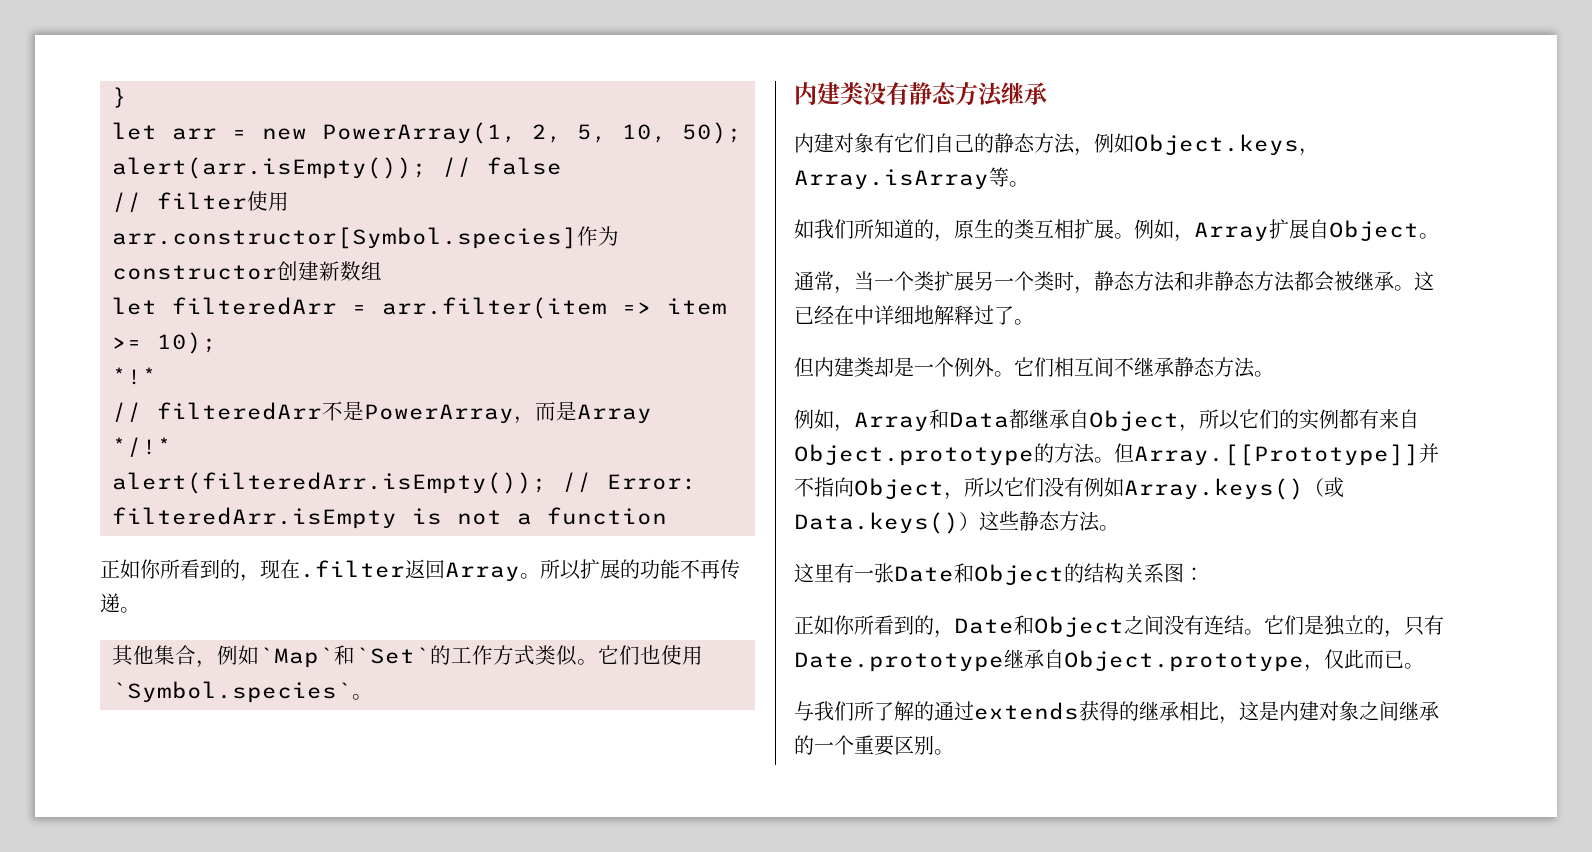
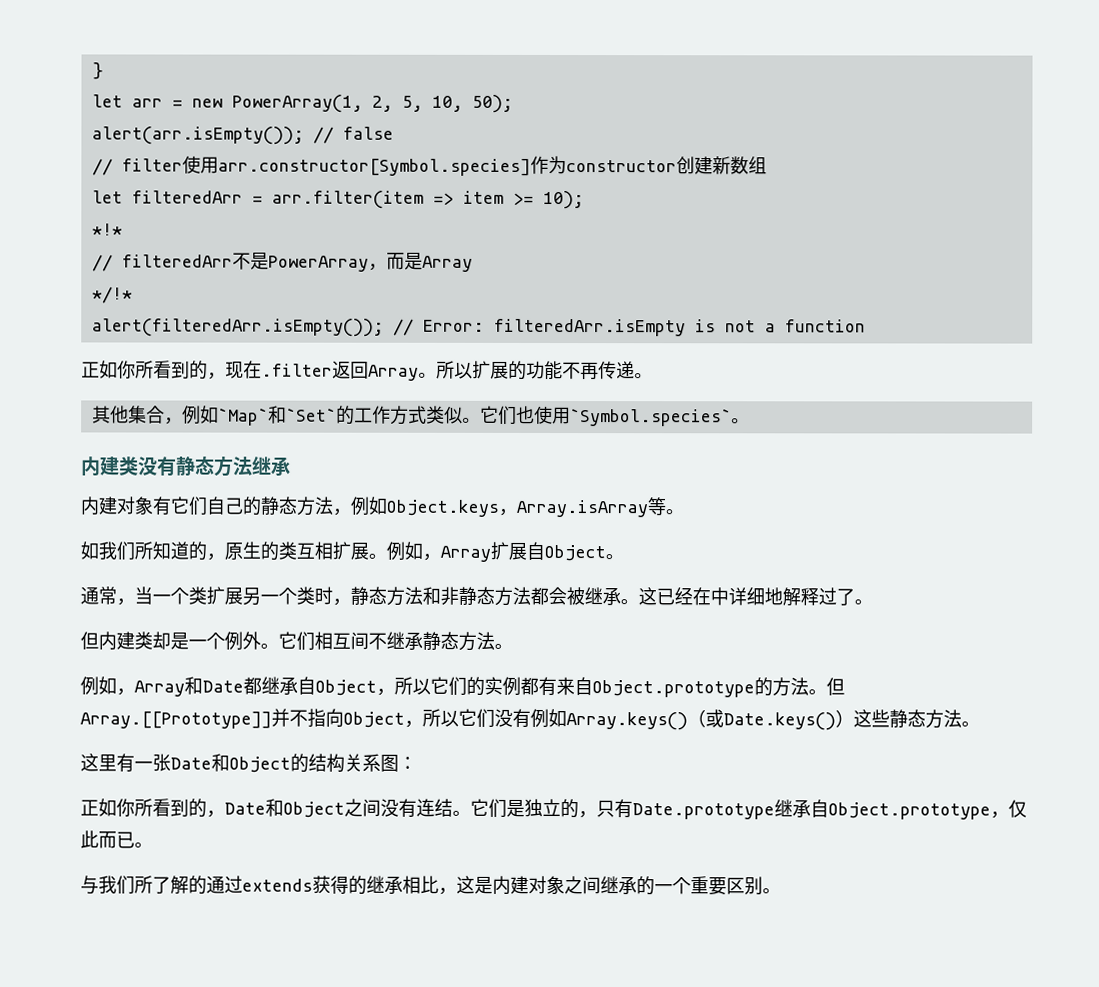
[949,412,1009,428] Data -> [202,680,244,693] Date
[794,512,959,534] Data.keys() -> [723,712,836,731] Date.keys()

